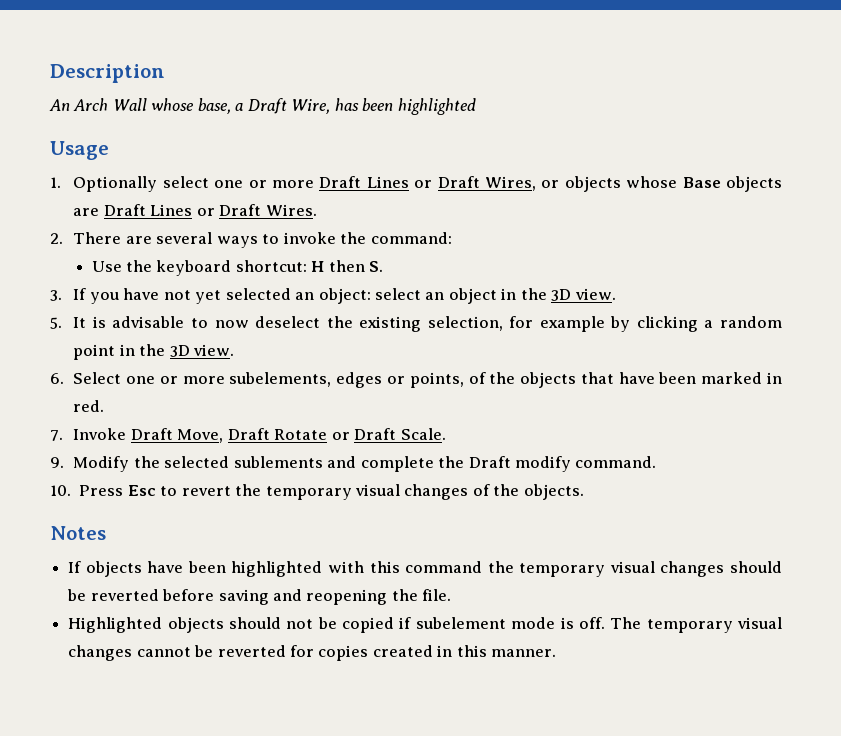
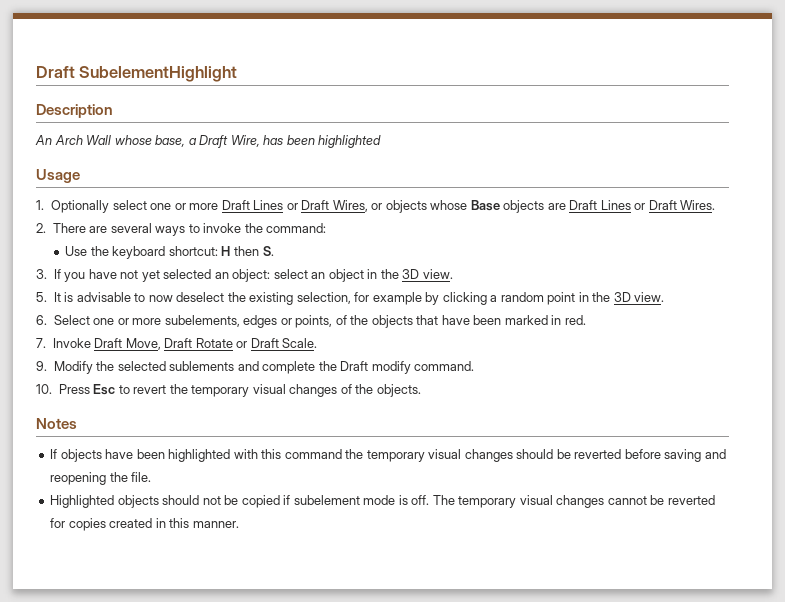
(50, 73) none -> [36,66,238,82] Draft SubelementHighlight //

